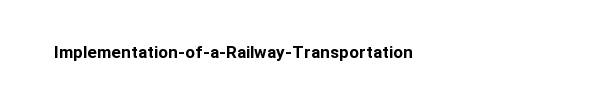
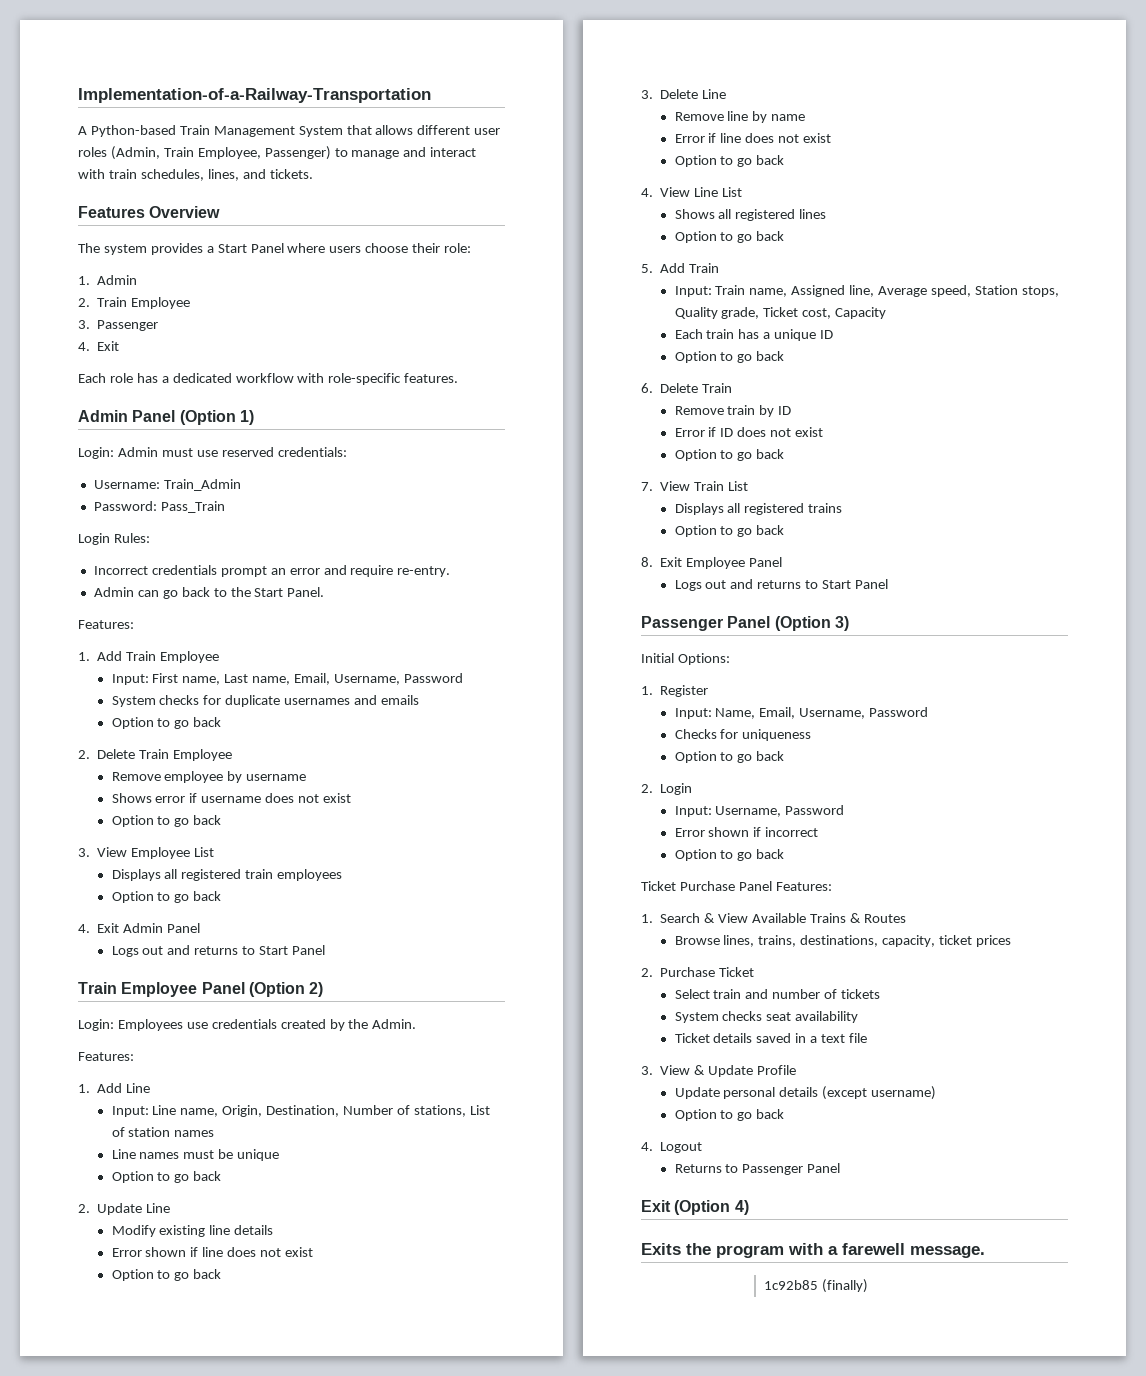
(413, 53) none -> [78,125,501,137] [78,146,477,160] [78,169,313,181] [78,206,221,218] [78,243,472,255] [78,275,138,285] [78,297,191,309] [78,320,159,331] [78,341,120,351] [78,373,459,385] [78,410,254,425] [78,447,347,459] [93,479,241,491] [93,501,225,513] [78,533,150,545] [93,565,451,577] [93,587,325,599] [78,620,134,629] [78,651,220,663] [111,673,463,685] [111,695,419,707] [111,717,222,729] [78,749,233,761] [111,771,307,783] [111,793,351,803] [111,815,222,827] [78,847,215,859] [111,869,343,881] [111,891,222,903] [78,923,201,933] [111,945,325,957] [78,982,324,997] [78,1019,417,1031] [78,1052,134,1061] [78,1083,151,1093] [111,1105,490,1117] [111,1127,215,1137] [111,1149,280,1161] [111,1171,222,1183] [78,1203,171,1215] [111,1225,274,1237] [111,1247,313,1257] [111,1269,222,1281] [641,89,727,99] [674,111,806,123] [674,133,832,143] [674,155,785,167] [641,187,743,197] [674,209,827,221] [674,231,785,243] [641,263,720,273] [674,285,1059,297] [674,307,887,319] [674,329,834,341] [674,351,785,363] [641,383,733,393] [674,405,792,417] [674,427,824,437] [674,449,785,461] [641,481,749,491] [674,503,843,515] [674,525,785,537] [641,557,783,569] [674,579,888,591] [641,616,849,631] [641,653,730,665] [641,685,709,697] [674,707,929,719] [674,729,812,741] [674,751,785,763] [641,783,693,795] [674,805,845,817] [674,827,819,837] [674,849,785,861] [641,881,832,891] [641,913,906,923] [674,935,1011,947] [641,967,755,977] [674,989,881,999] [674,1011,859,1023] [674,1033,867,1043] [641,1065,796,1077] [674,1086,937,1100] [674,1109,785,1121] [641,1142,703,1153] [674,1163,841,1175] [641,1200,749,1215] [641,1243,985,1258] [763,1279,868,1293] // A Python-based Train Management System that allows different user roles (Admin, Train Employee, Passenger) to manage and interact with train schedules, lines, and tickets. // Features Overview // The system provides a Start Panel where users choose their role: // 1. Admin // 2. Train Employee // 3. Passenger // 4. Exit // Each role has a dedicated workflow with role-specific features. // Admin Panel (Option 1) // Login: Admin must use reserved credentials: // Username: Train_Admin // Password: Pass_Train // Login Rules: // Incorrect credentials prompt an error and require re-entry. // Admin can go back to the Start Panel. // Features: // 1. Add Train Employee // Input: First name, Last name, Email, Username, Password // System checks for duplicate usernames and emails // Option to go back // 2. Delete Train Employee // Remove employee by username // Shows error if username does not exist // Option to go back // 3. View Employee List // Displays all registered train employees // Option to go back // 4. Exit Admin Panel // Logs out and returns to Start Panel // Train Employee Panel (Option 2) // Login: Employees use credentials created by the Admin. // Features: // 1. Add Line // Input: Line name, Origin, Destination, Number of stations, List of station names // Line names must be unique // Option to go back // 2. Update Line // Modify existing line details // Error shown if line does not exist // Option to go back // 3. Delete Line // Remove line by name // Error if line does not exist // Option to go back // 4. View Line List // Shows all registered lines // Option to go back // 5. Add Train // Input: Train name, Assigned line, Average speed, Station stops, Quality grade, Ticket cost, Capacity // Each train has a unique ID // Option to go back // 6. Delete Train // Remove train by ID // Error if ID does not exist // Option to go back // 7. View Train List // Displays all registered trains // Option to go back // 8. Exit Employee Panel // Logs out and returns to Start Panel // Passenger Panel (Option 3) // Initial Options: // 1. Register // Input: Name, Email, Username, Password // Checks for uniqueness // Option to go back // 2. Login // Input: Username, Password // Error shown if incorrect // Option to go back // Ticket Purchase Panel Features: // 1. Search & View Available Trains & Routes // Browse lines, trains, destinations, capacity, ticket prices // 2. Purchase Ticket // Select train and number of tickets // System checks seat availability // Ticket details saved in a text file // 3. View & Update Profile // Update personal details (except username) // Option to go back // 4. Logout // Returns to Passenger Panel // Exit (Option 4) // Exits the program with a farewell message. // 1c92b85 (finally)

